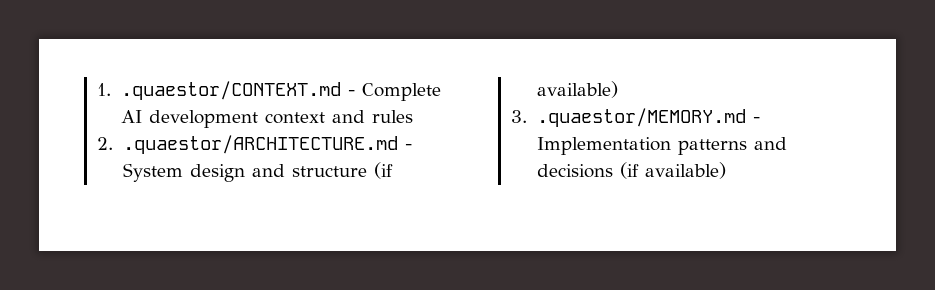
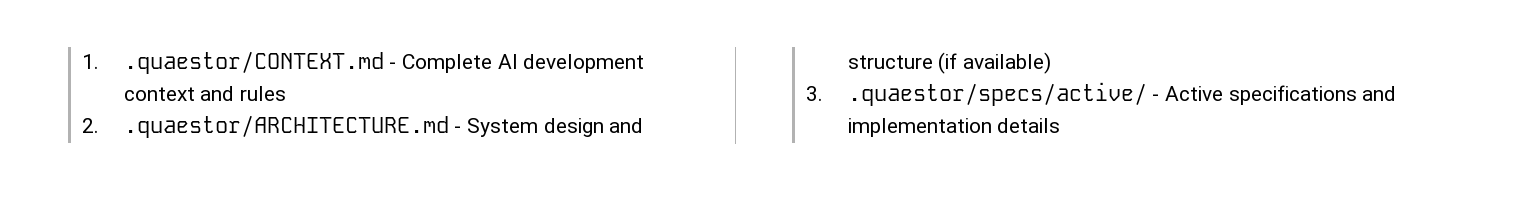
[536,108,760,127] [536,137,787,155] [536,162,726,179] .quaestor/MEMORY.md - Implementation patterns and decisions (if available) -> [847,82,1397,106] [847,118,1061,137] .quaestor/specs/active/ - Active specifications and implementation details

